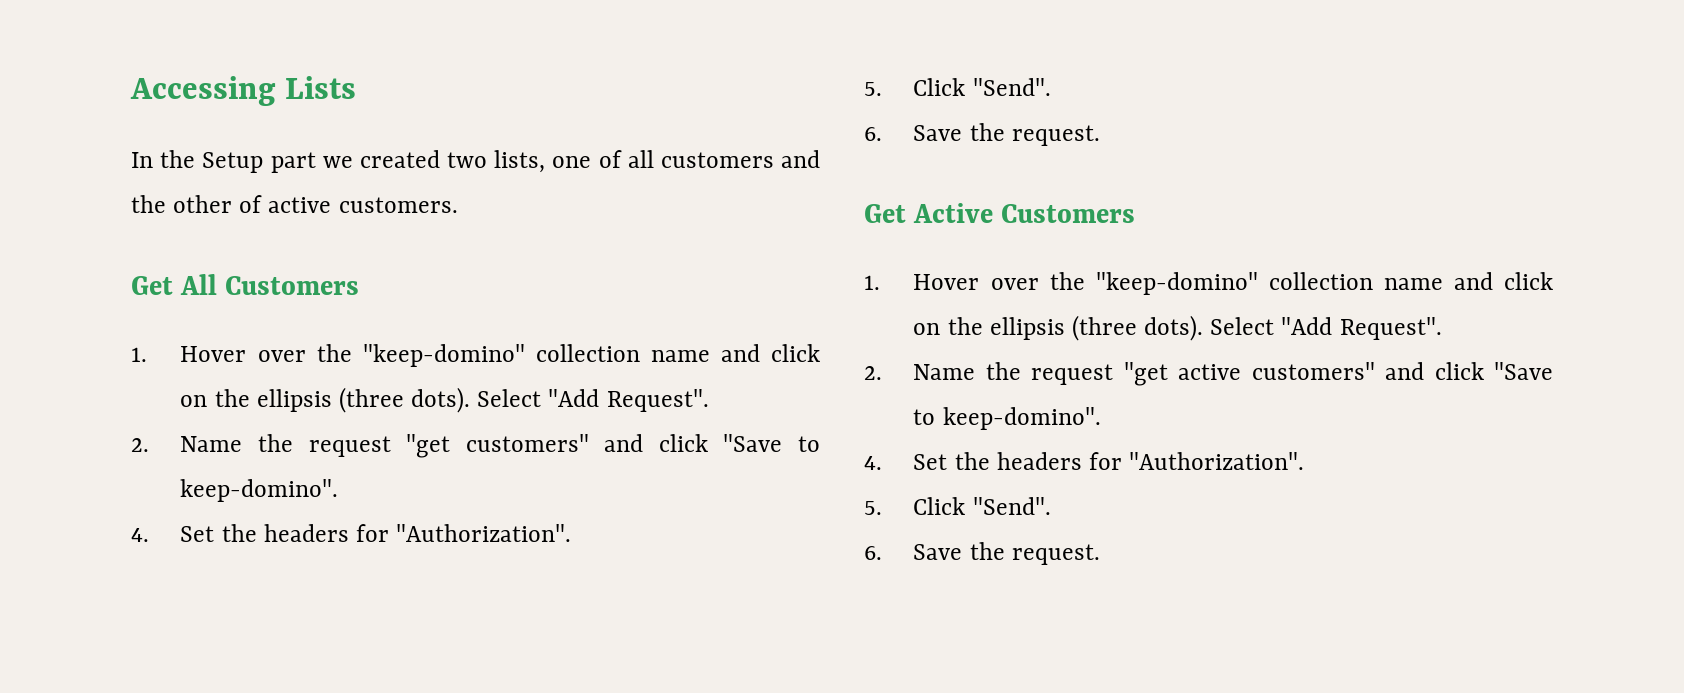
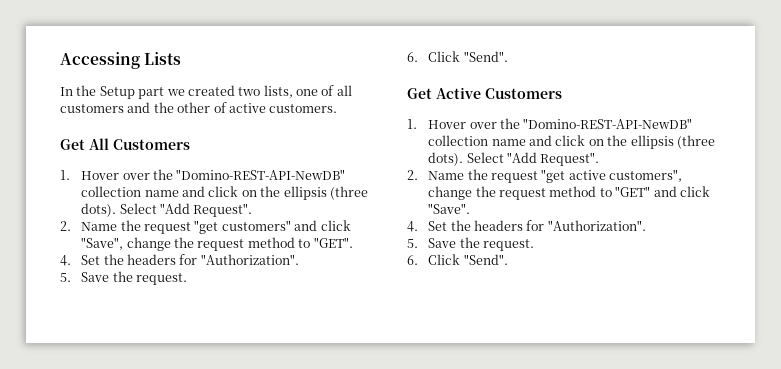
[362,344,525,367] "keep-domino" -> [176,169,346,180] "Domino-REST-API-NewDB"
[723,434,820,452] [180,479,339,502] [131,524,572,542] [864,78,1051,96] [864,123,1100,146] "Save to keep-domino". // 4. Set the headers for "Authorization". // 5. Click "Send". // 6. Save the request. -> [81,237,353,251] [60,254,299,266] [60,271,188,285] [407,51,508,62] "Save", change the request method to "GET". // 4. Set the headers for "Authorization". // 5. Save the request. // 6. Click "Send".
[1095,272,1258,295] "keep-domino" -> [523,118,693,129] "Domino-REST-API-NewDB"
[1251,362,1553,380] [913,407,1101,430] [864,452,1305,470] [864,497,1051,515] [864,542,1100,565] customers" and click "Save to keep-domino". // 4. Set the headers for "Authorization". // 5. Click "Send". // 6. Save the request. -> [609,169,683,182] [428,186,710,200] [428,203,471,214] [407,220,646,232] [407,237,535,251] [407,254,508,265] customers", change the request method to "GET" and click "Save". // 4. Set the headers for "Authorization". // 5. Save the request. // 6. Click "Send".

